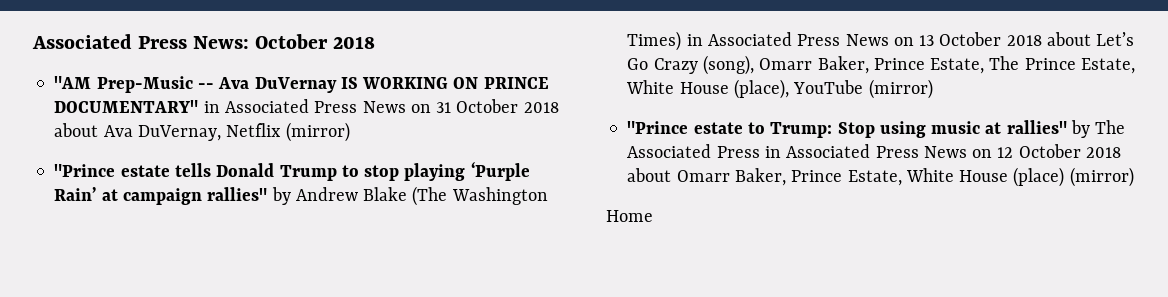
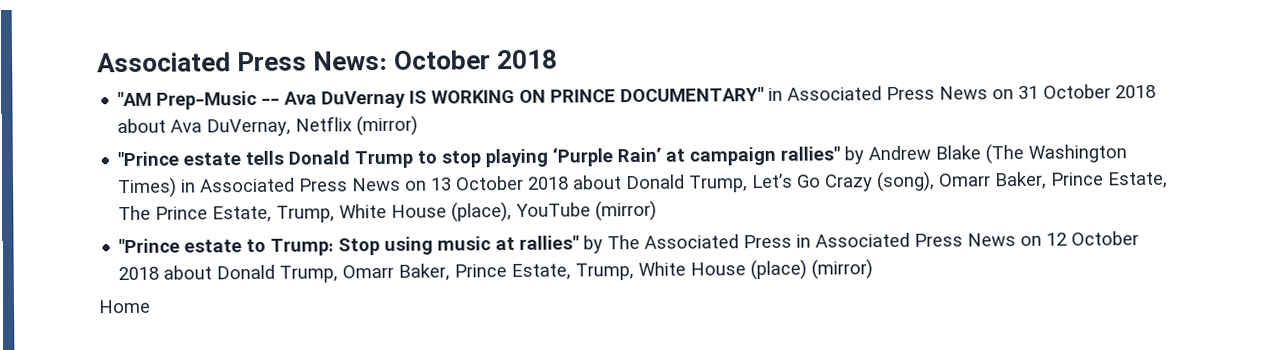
(1091, 39) none -> [626,174,749,193] Donald Trump,
(1135, 66) none -> [276,205,336,223] Trump,
[676,168,902,186] Omarr Baker, Prince Estate, -> [216,263,635,283] Donald Trump, Omarr Baker, Prince Estate, Trump,

